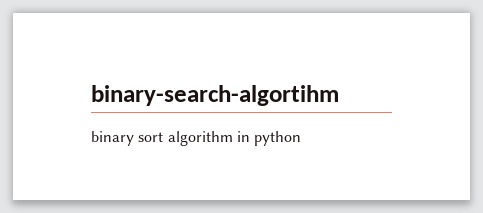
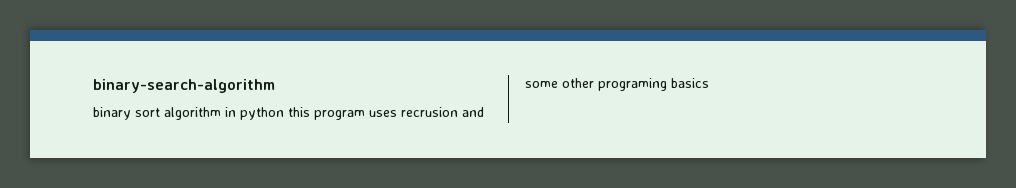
[91,85,339,106] binary-search-algortihm -> [93,79,275,93] binary-search-algorithm
(302, 138) none -> [288,107,484,120] [525,78,709,91] this program uses recrusion and some other programing basics

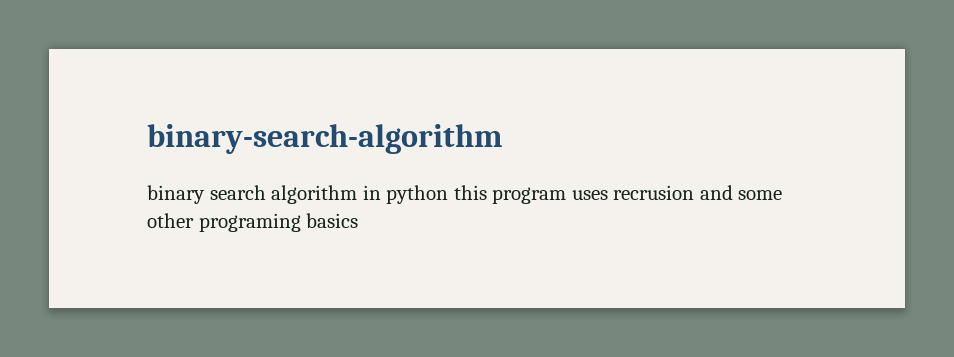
[135,108,160,117] sort -> [209,185,266,200] search

